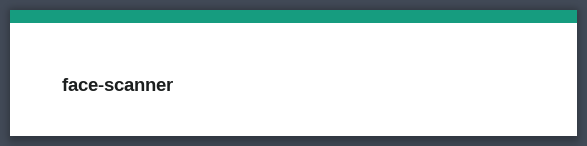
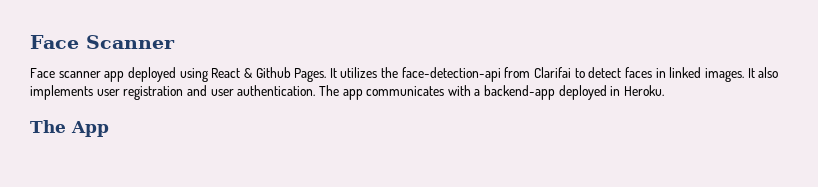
[62,78,173,91] face-scanner -> [30,35,175,49] [30,67,779,82] [30,85,665,100] [30,120,109,137] Face Scanner // Face scanner app deployed using React & Github Pages. It utilizes the face-detection-api from Clarifai to detect faces in linked images. It also implements user registration and user authentication. The app communicates with a backend-app deployed in Heroku. // The App

